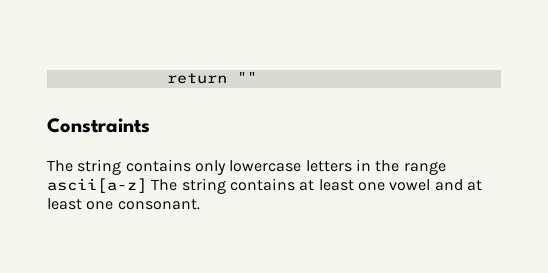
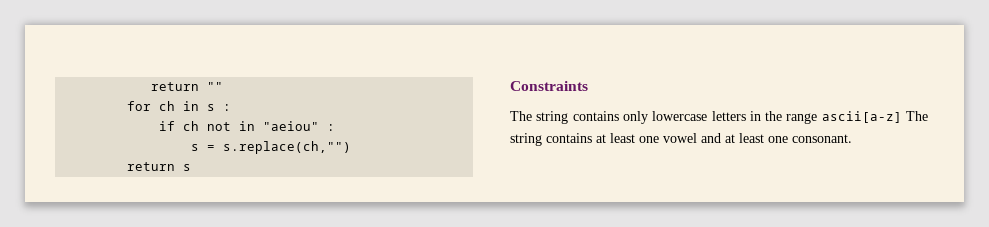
(257, 77) none -> [127,101,232,111] [159,121,336,131] [191,141,352,154] [127,162,192,171] // for ch in s : // if ch not in "aeiou" : // s = s.replace(ch,"") // return s

